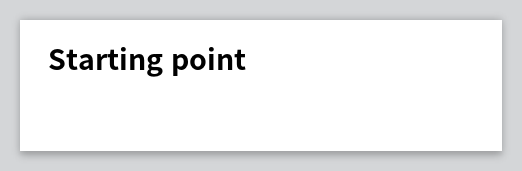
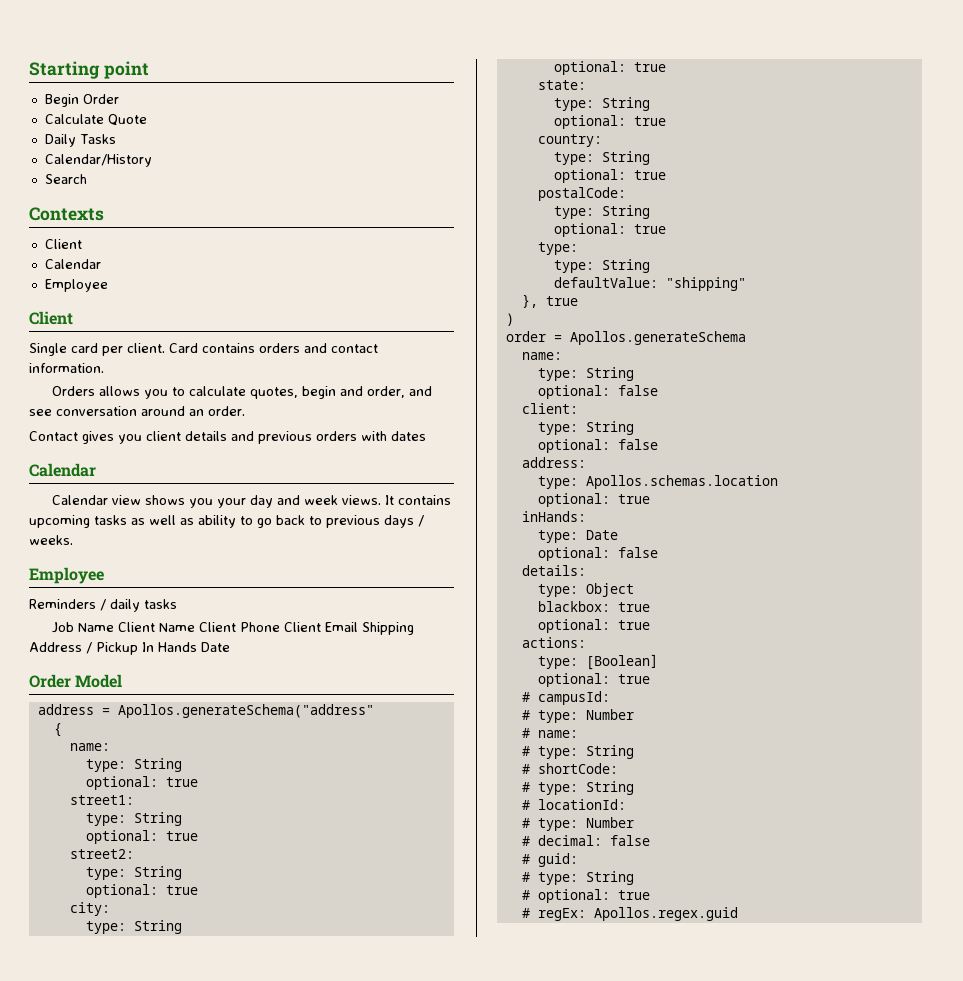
(246, 61) none -> [44,94,119,107] [44,114,147,126] [44,134,116,147] [44,154,152,167] [44,174,87,184] [29,207,104,221] [44,239,82,249] [44,259,101,269] [44,279,108,292] [29,311,73,325] [29,343,378,356] [29,363,104,373] [51,386,432,399] [29,406,245,416] [29,431,426,444] [29,463,96,477] [51,495,451,508] [29,515,424,528] [29,535,73,545] [29,567,104,584] [29,599,177,612] [51,622,414,635] [29,642,230,655] [29,674,123,688] [37,704,374,718] [53,723,62,737] [69,743,110,751] [85,758,182,772] [85,776,198,790] [69,795,134,805] [85,812,182,826] [85,830,198,844] [69,849,134,859] [85,866,182,880] [85,884,198,898] [69,902,110,916] [85,920,182,934] [553,61,666,75] [537,80,586,90] [553,97,650,111] [553,115,666,129] [537,134,602,147] [553,151,650,165] [553,169,666,183] [537,187,626,201] [553,205,650,219] [553,223,666,237] [537,242,578,255] [553,259,650,273] [553,277,746,291] [521,294,578,308] [505,313,514,326] [505,331,746,345] [521,352,562,360] [537,367,634,381] [537,385,658,399] [521,403,578,414] [537,421,634,435] [537,439,658,453] [521,457,586,468] [537,475,778,489] [537,493,650,507] [521,511,586,522] [537,530,618,543] [537,547,658,561] [521,565,586,576] [537,583,634,597] [537,601,650,612] [537,619,650,633] [521,637,586,648] [537,654,658,670] [537,673,650,687] [521,691,610,705] [521,709,634,723] [521,728,578,738] [521,745,634,759] [521,763,618,774] [521,781,634,795] [521,799,626,810] [521,817,634,831] [521,835,650,846] [521,853,578,867] [521,871,634,885] [521,889,650,903] [521,907,738,921] // Begin Order // Calculate Quote // Daily Tasks // Calendar/History // Search // Contexts // Client // Calendar // Employee // Client // Single card per client. Card contains orders and contact information. // Orders allows you to calculate quotes, begin and order, and see conversation around an order. // Contact gives you client details and previous orders with dates // Calendar // Calendar view shows you your day and week views. It contains upcoming tasks as well as ability to go back to previous days / weeks. // Employee // Reminders / daily tasks // Job Name Client Name Client Phone Client Email Shipping Address / Pickup In Hands Date // Order Model // address = Apollos.generateSchema("address" // { // name: // type: String // optional: true // street1: // type: String // optional: true // street2: // type: String // optional: true // city: // type: String // optional: true // state: // type: String // optional: true // country: // type: String // optional: true // postalCode: // type: String // optional: true // type: // type: String // defaultValue: "shipping" // }, true // ) // order = Apollos.generateSchema // name: // type: String // optional: false // client: // type: String // optional: false // address: // type: Apollos.schemas.location // optional: true // inHands: // type: Date // optional: false // details: // type: Object // blackbox: true // optional: true // actions: // type: [Boolean] // optional: true // # campusId: // # type: Number // # name: // # type: String // # shortCode: // # type: String // # locationId: // # type: Number // # decimal: false // # guid: // # type: String // # optional: true // # regEx: Apollos.regex.guid

